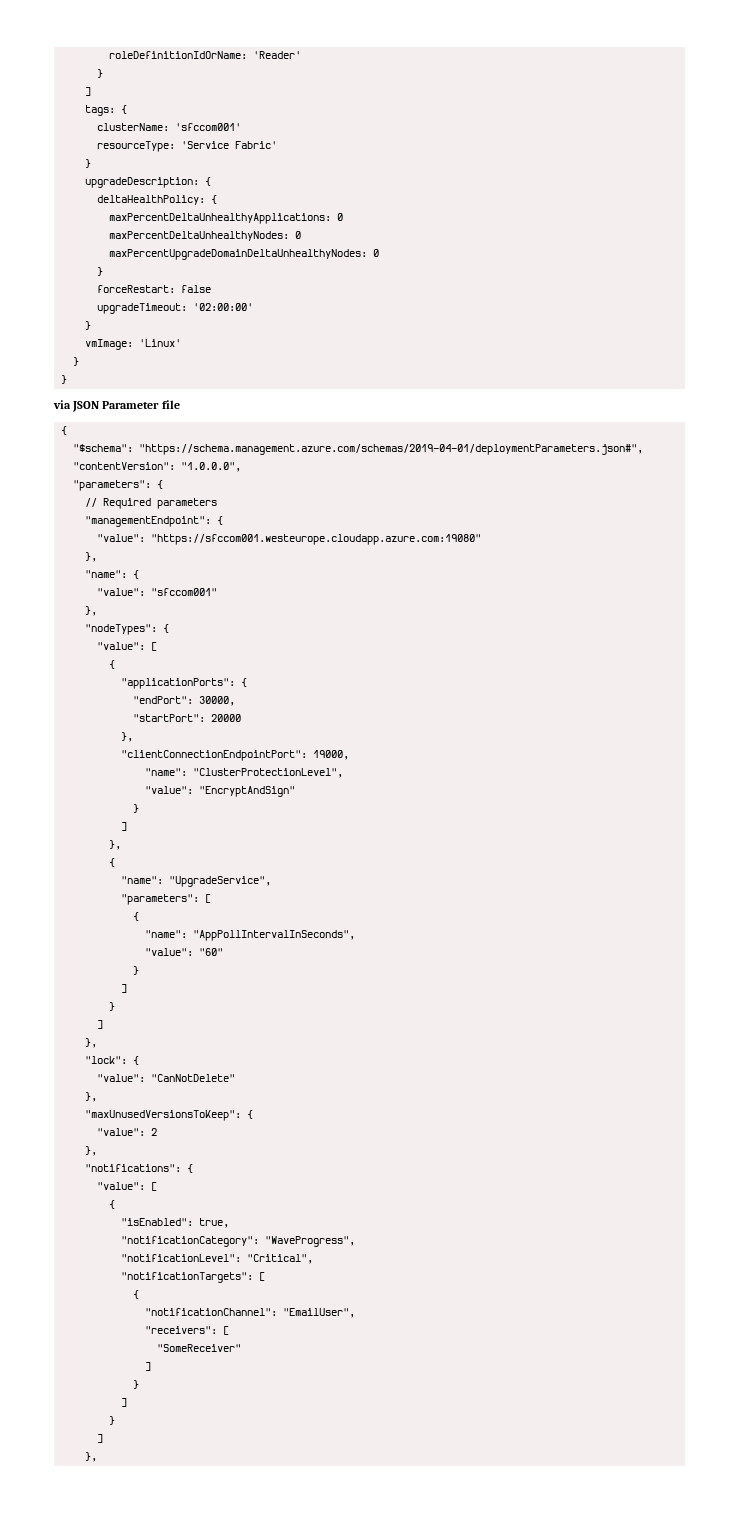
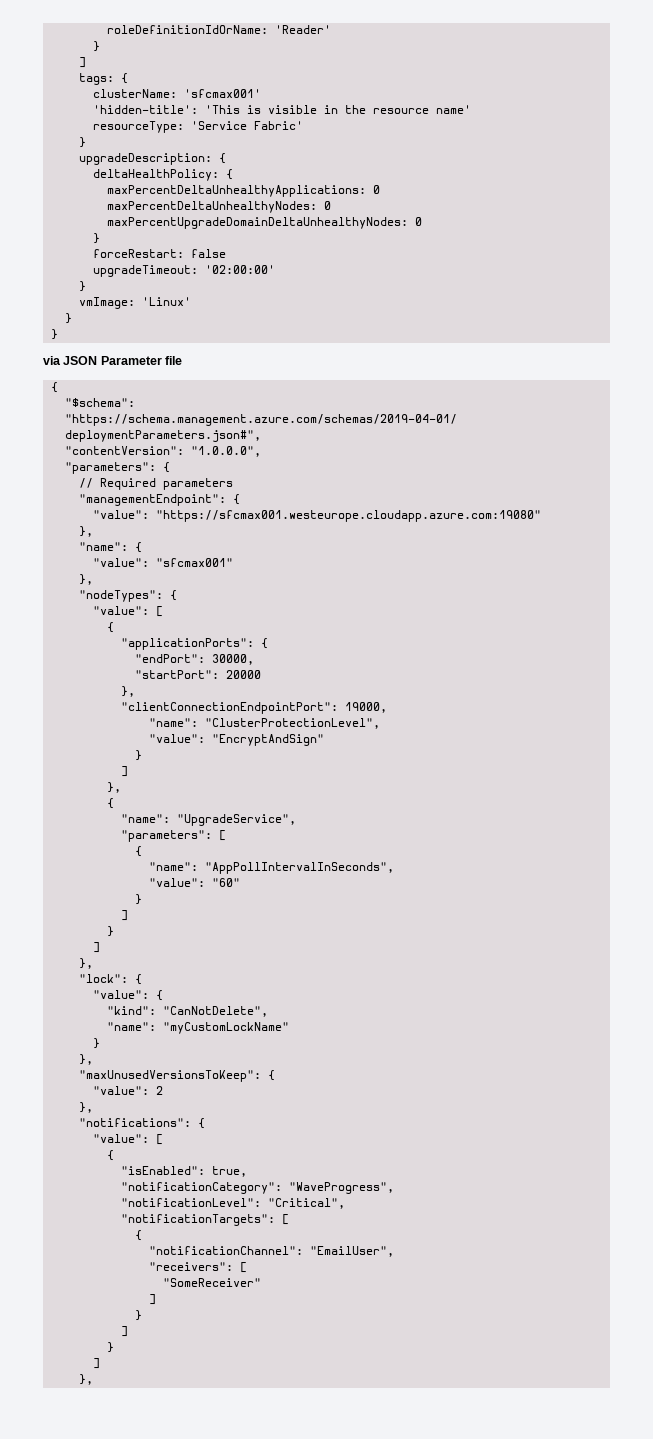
[175,123,242,131] 'sfccom001' -> [183,89,261,98] [92,105,471,114] 'sfcmax001' // 'hidden-title': 'This is visible in the resource name'
[151,534,482,545] "https://sfccom001.westeurope.cloudapp.azure.com:19080" -> [155,510,541,522] "https://sfcmax001.westeurope.cloudapp.azure.com:19080"
[151,588,218,596] "sfccom001" -> [155,558,233,567] "sfcmax001"
[151,1074,236,1082] "CanNotDelete" -> [155,990,163,1001] [106,1006,268,1017] [106,1022,289,1034] [92,1038,100,1049] { // "kind": "CanNotDelete", // "name": "myCustomLockName" // }

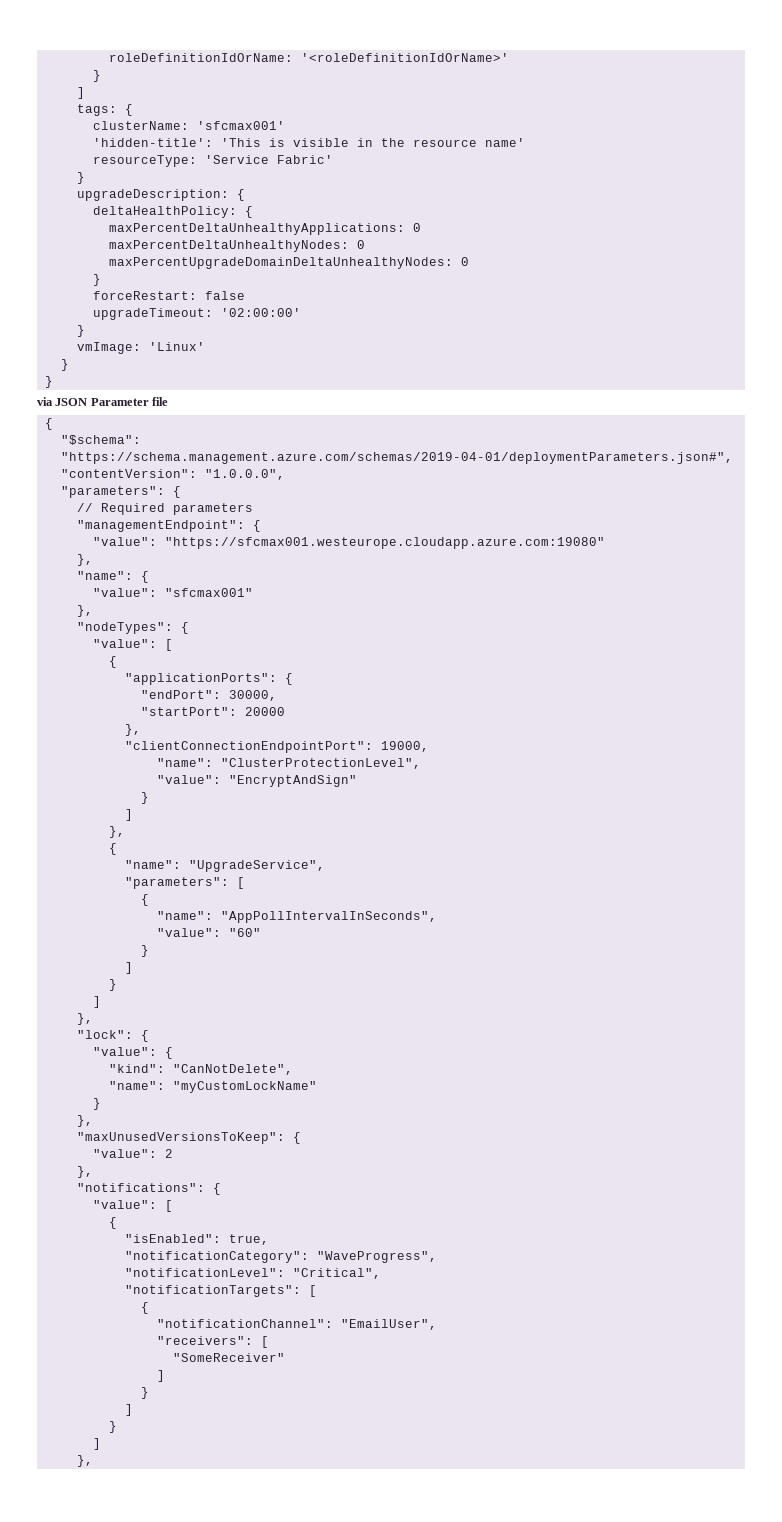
[274,25,331,34] 'Reader' -> [300,53,509,62] '<roleDefinitionIdOrName>'

